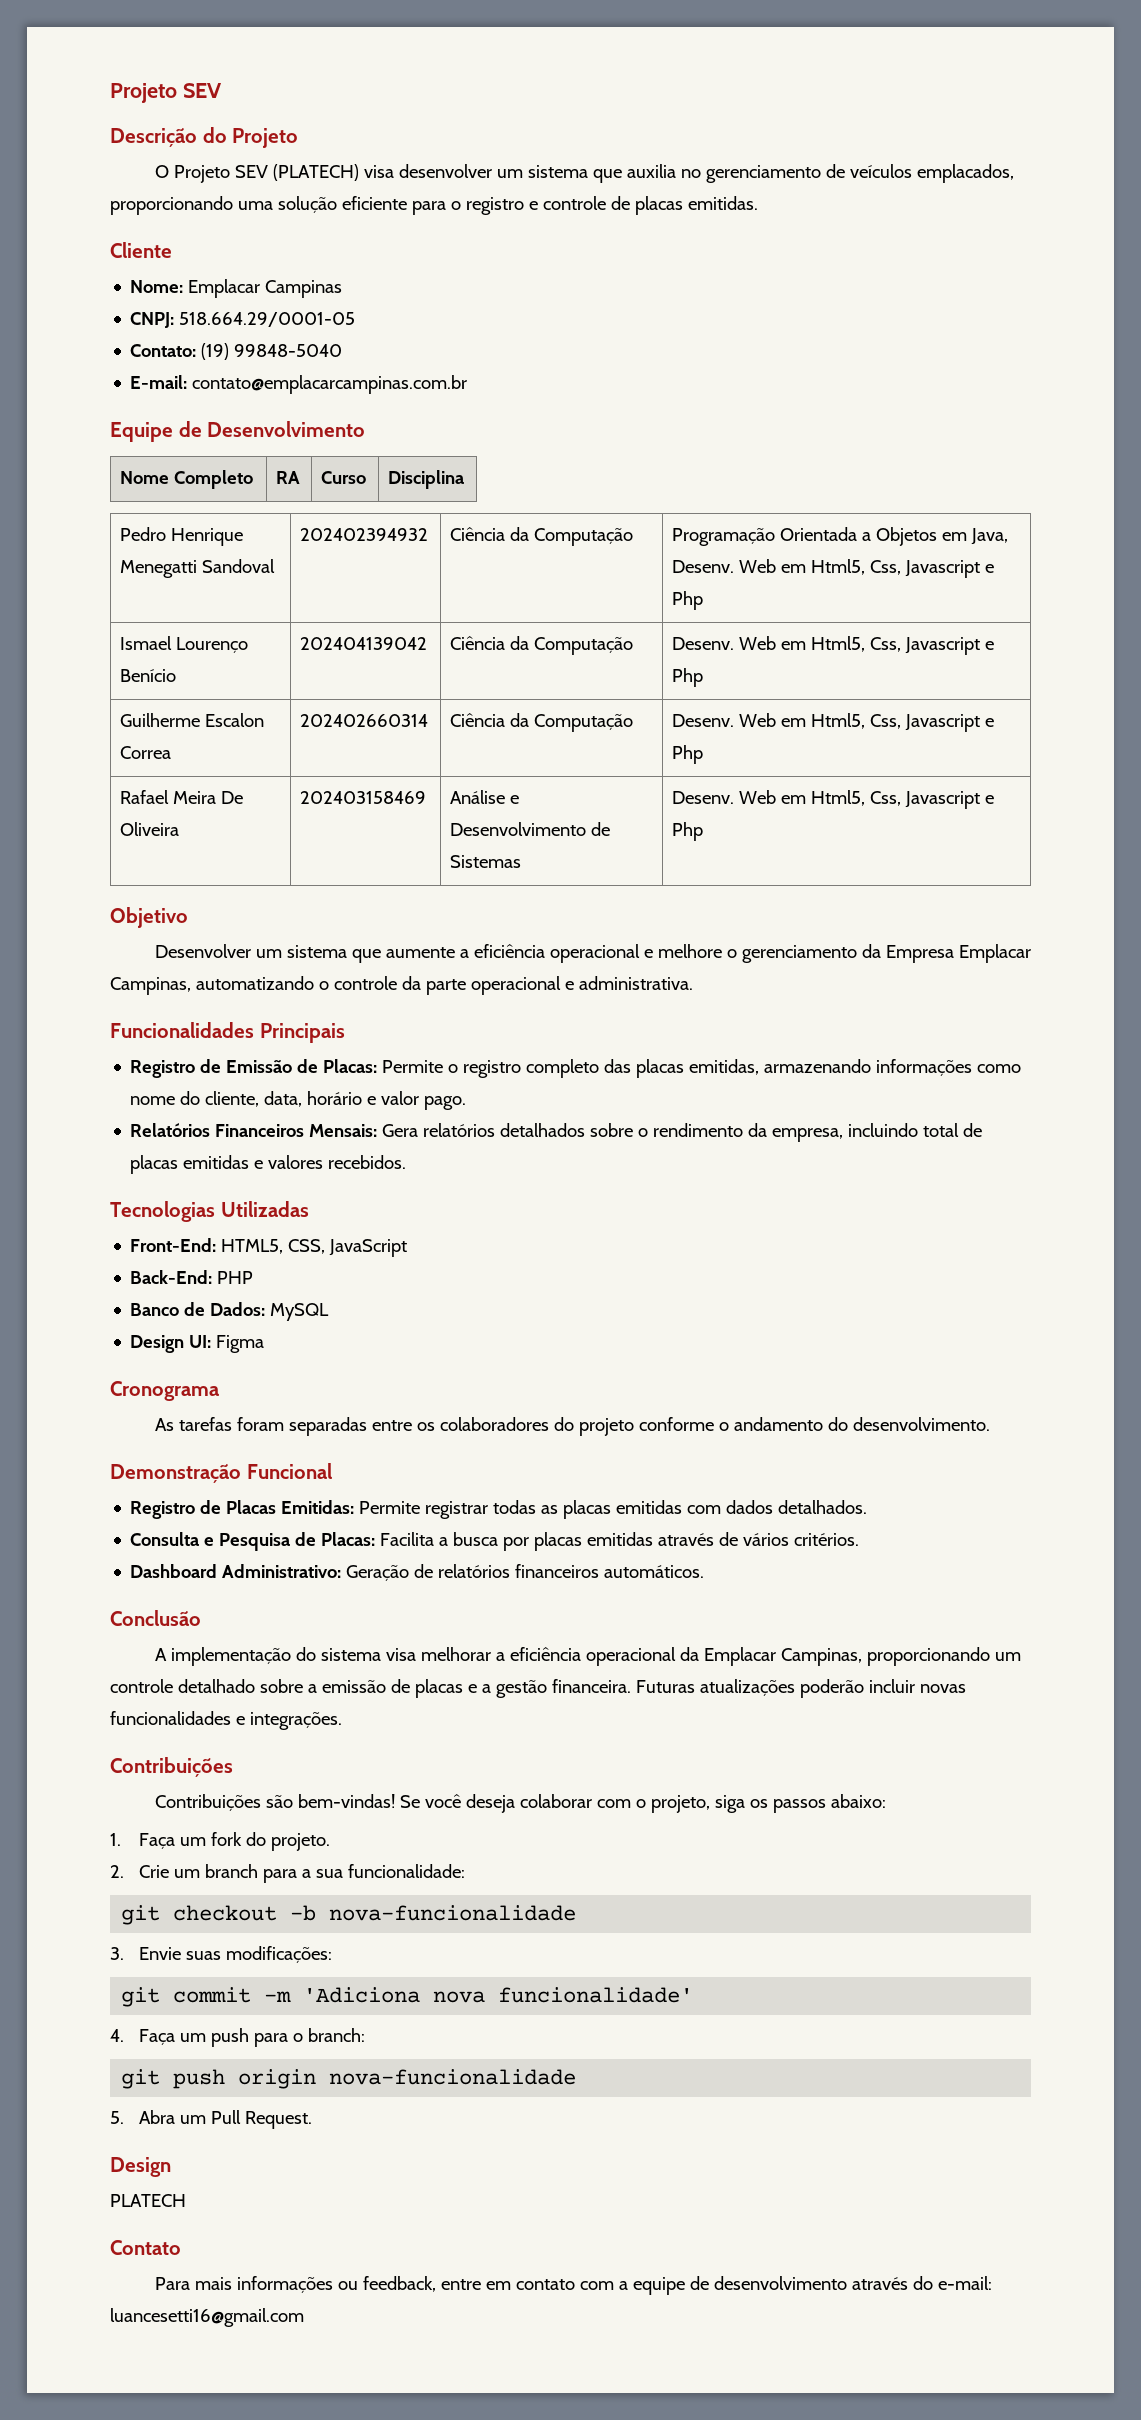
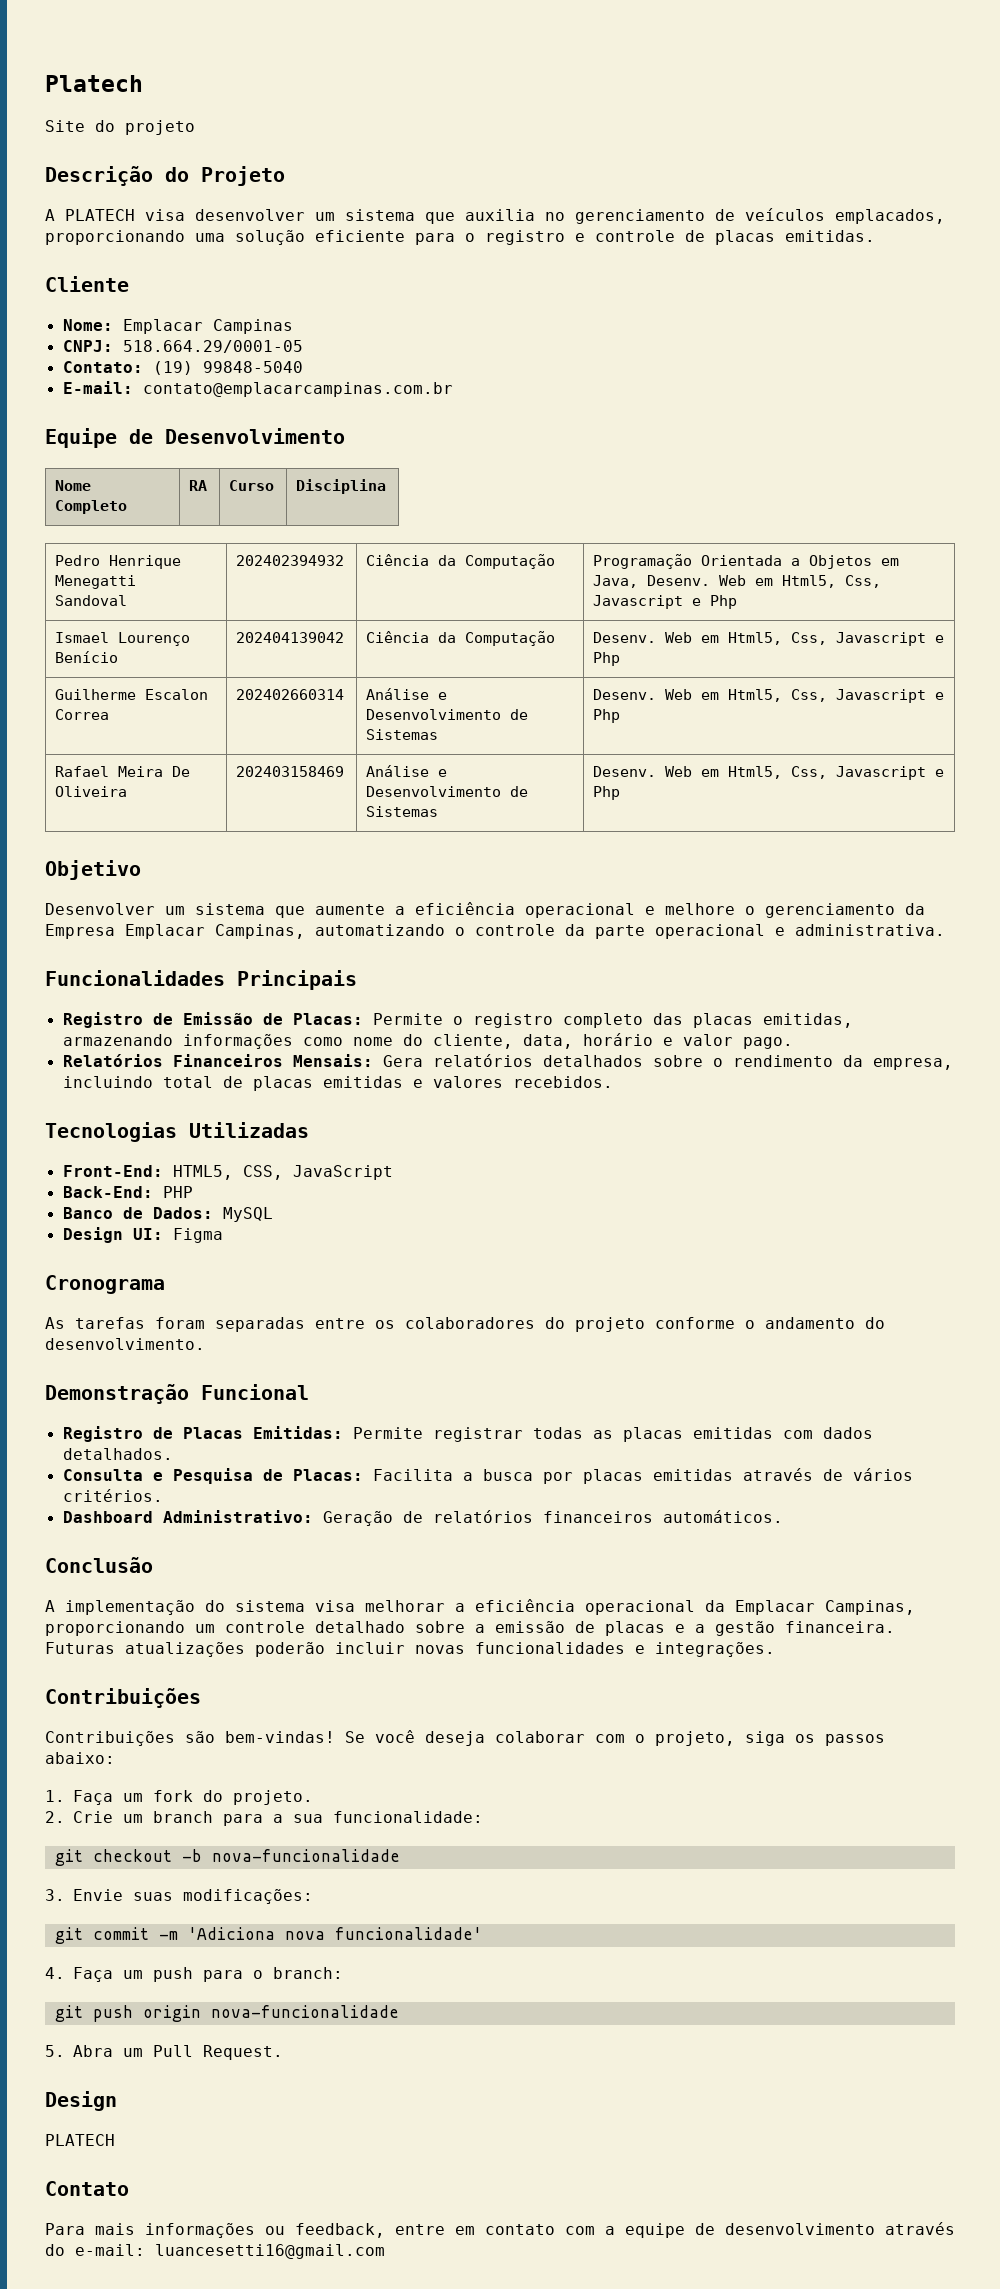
[110,83,222,103] Projeto SEV -> [45,75,143,92] [45,120,195,135] Platech // Site do projeto
[154,164,359,183] O Projeto SEV (PLATECH) -> [45,209,135,221] A PLATECH
[450,713,634,732] Ciência da Computação -> [366,688,448,700] [366,709,529,720] [366,729,439,740] Análise e Desenvolvimento de Sistemas

